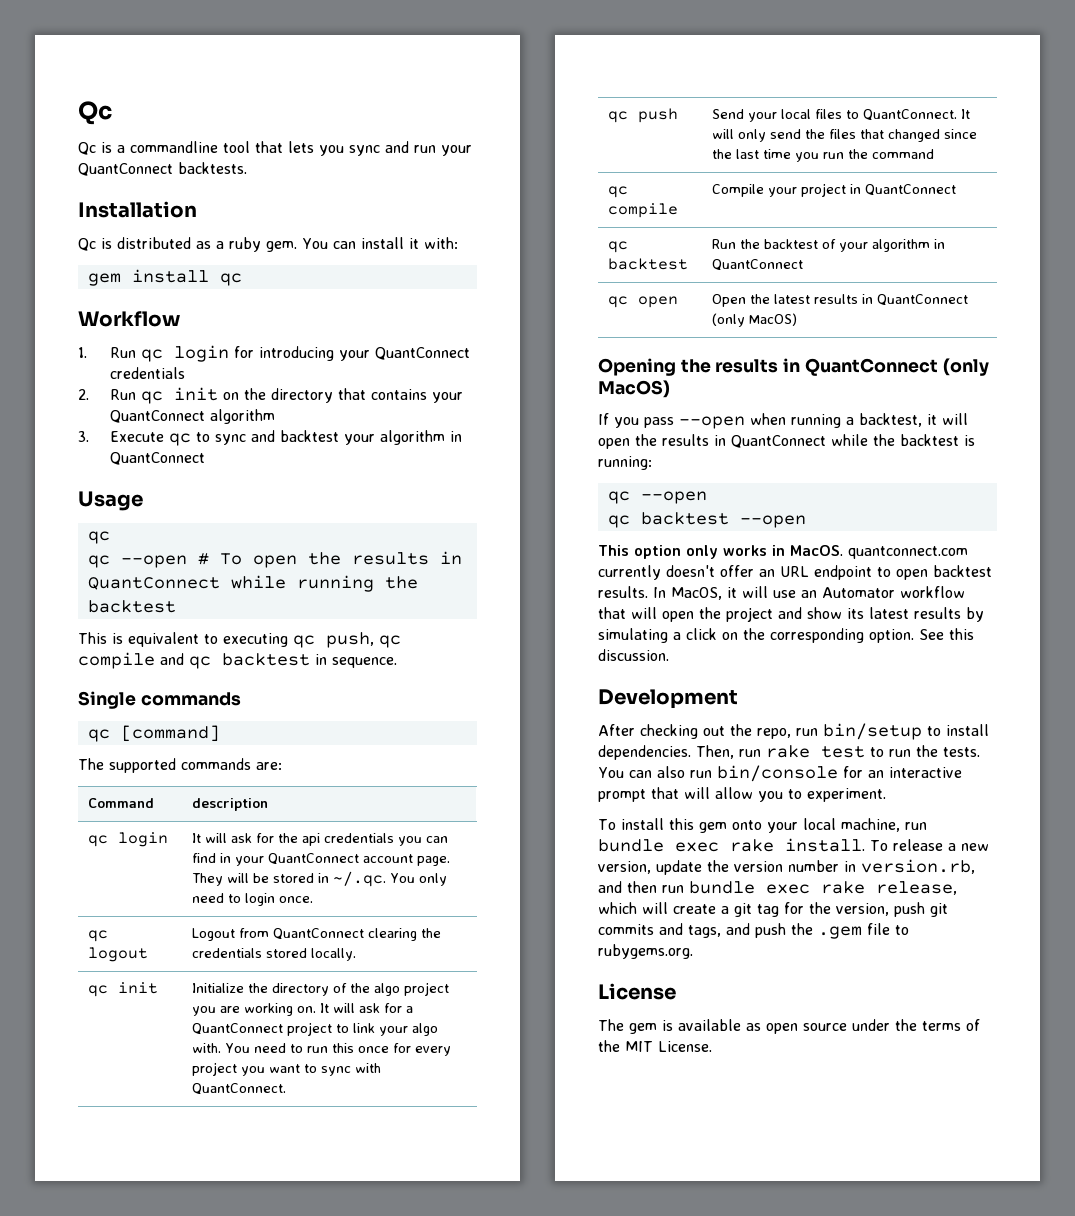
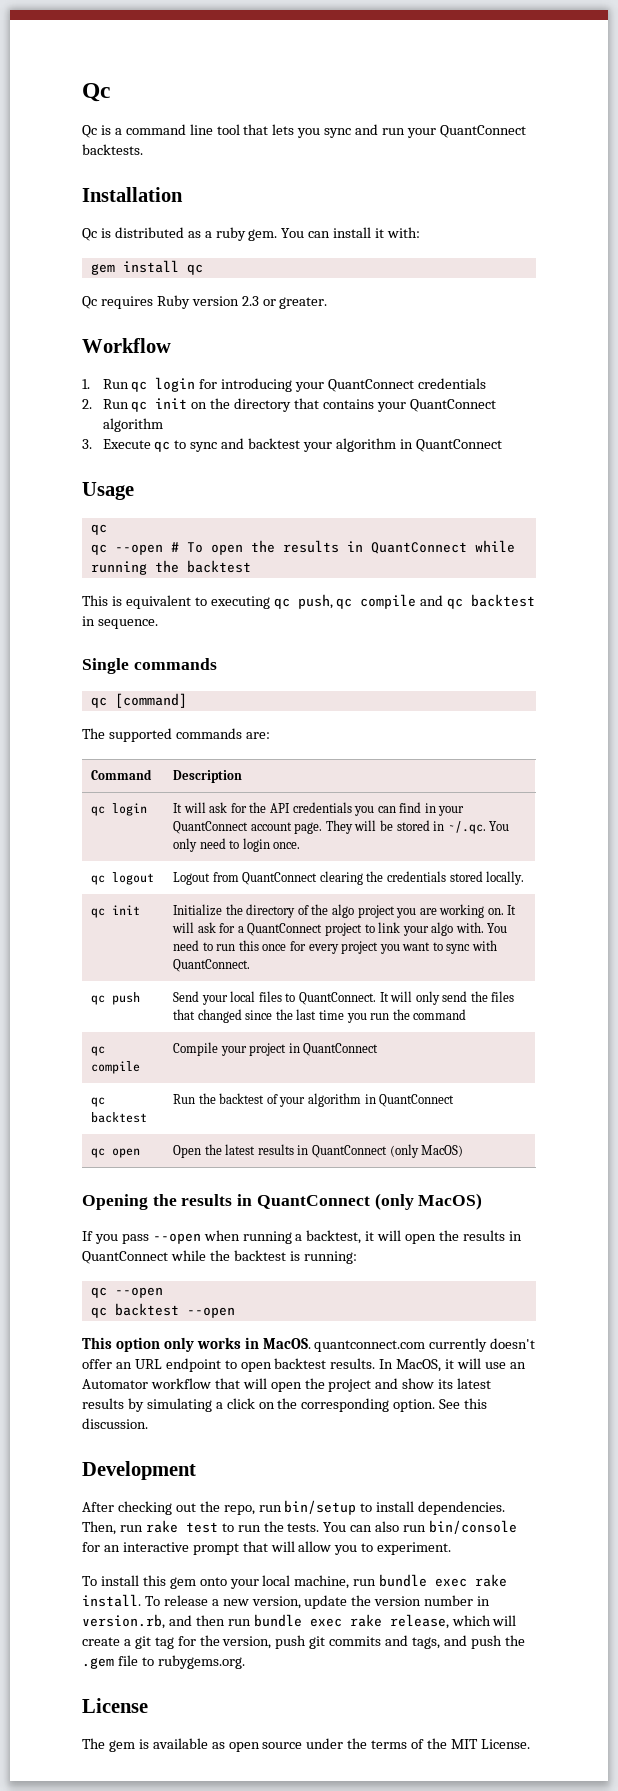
[130,141,218,153] commandline -> [125,124,213,135] command line
(242, 279) none -> [82,295,328,309] // Qc requires Ruby version 2.3 or greater.
[192,798,269,811] description -> [173,770,243,783] Description
[302,833,321,846] api -> [269,803,290,813] API

